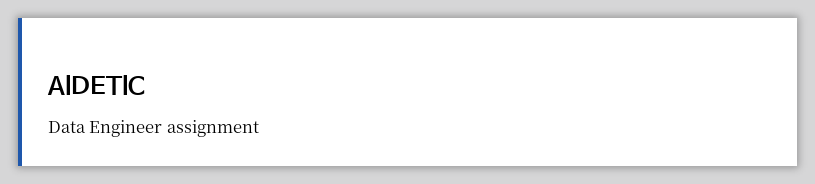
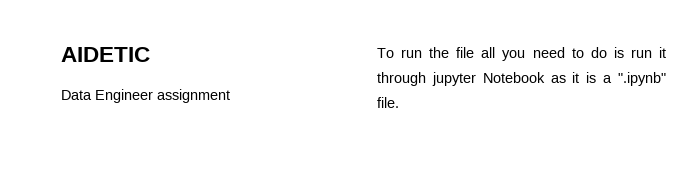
(259, 128) none -> [377,47,666,61] [377,72,666,86] [377,97,399,108] // To run the file all you need to do is run it through jupyter Notebook as it is a ".ipynb" file.

